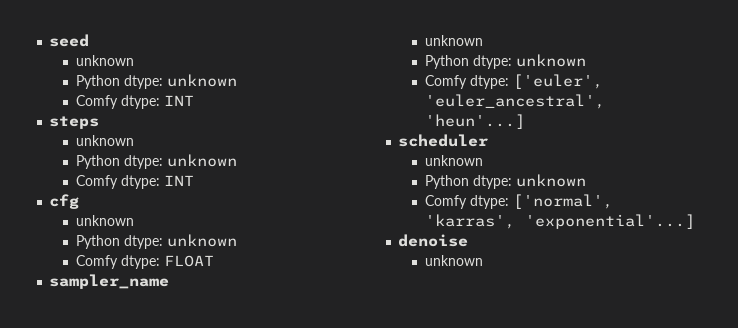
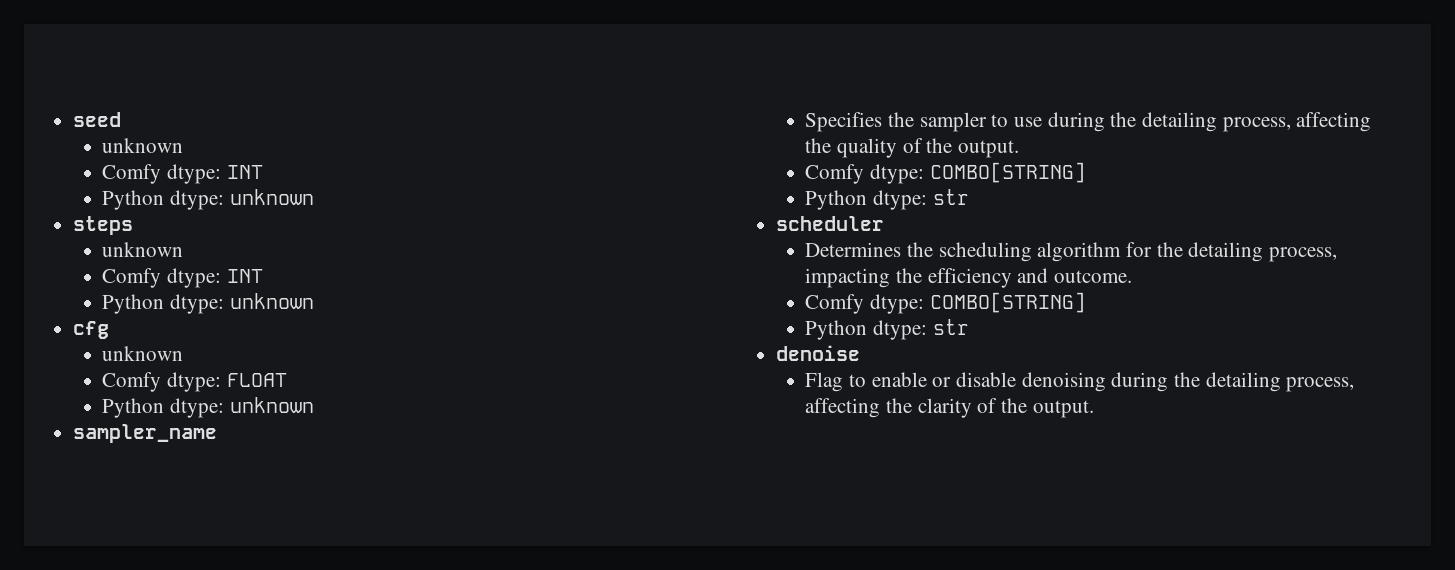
[76,74,238,89] [76,95,195,109] // Python dtype: unknown // Comfy dtype: INT -> [102,164,263,184] [102,189,314,210] // Comfy dtype: INT // Python dtype: unknown
[76,154,238,169] [76,175,195,189] // Python dtype: unknown // Comfy dtype: INT -> [102,268,263,288] [102,293,314,314] // Comfy dtype: INT // Python dtype: unknown
[76,234,238,249] // Python dtype: unknown -> (184, 353) none
[49,274,170,289] [425,35,484,46] [425,54,587,69] [425,74,604,89] [425,94,606,109] [425,114,526,129] [398,134,489,147] [425,155,484,166] [425,174,587,189] [425,194,614,209] [425,214,696,229] [398,234,469,247] [425,255,484,266] // sampler_name // unknown // Python dtype: unknown // Comfy dtype: ['euler', 'euler_ancestral', 'heun'...] // scheduler // unknown // Python dtype: unknown // Comfy dtype: ['normal', 'karras', 'exponential'...] // denoise // unknown -> [102,397,314,418] [73,424,218,443] [805,112,1372,132] [805,138,1020,158] [805,162,1086,184] [805,189,969,210] [776,216,885,231] [805,242,1338,262] [805,268,1133,288] [805,292,1086,314] [805,319,969,340] [776,345,861,361] [805,372,1355,392] [805,398,1094,418] // Python dtype: unknown // sampler_name // Specifies the sampler to use during the detailing process, affecting the quality of the output. // Comfy dtype: COMBO[STRING] // Python dtype: str // scheduler // Determines the scheduling algorithm for the detailing process, impacting the efficiency and outcome. // Comfy dtype: COMBO[STRING] // Python dtype: str // denoise // Flag to enable or disable denoising during the detailing process, affecting the clarity of the output.

